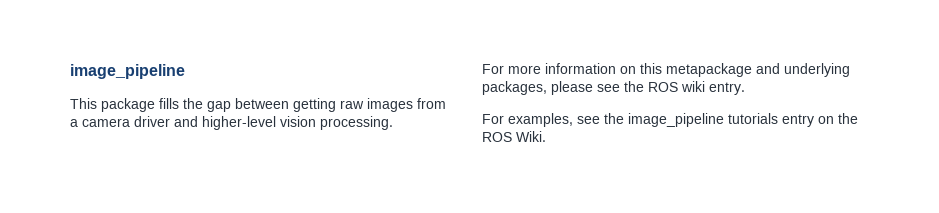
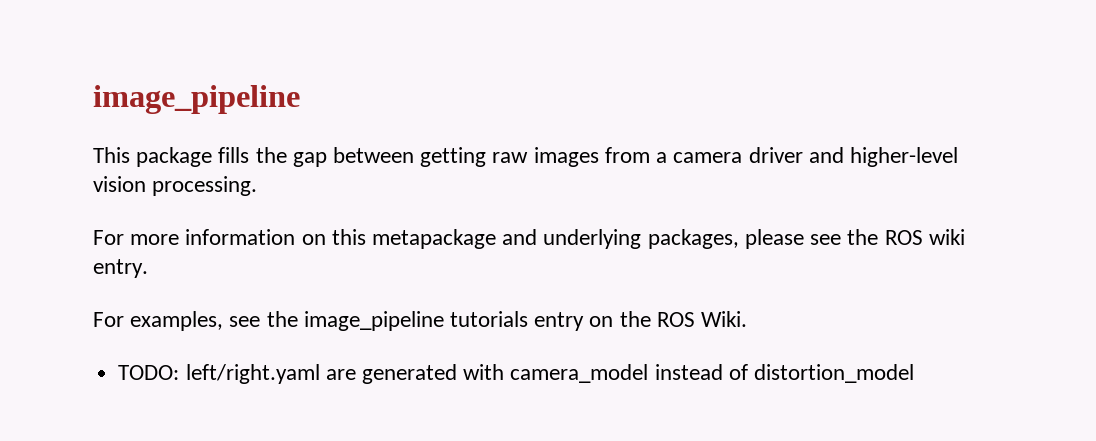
(546, 136) none -> [118,364,914,384] // TODO: left/right.yaml are generated with camera_model instead of distortion_model

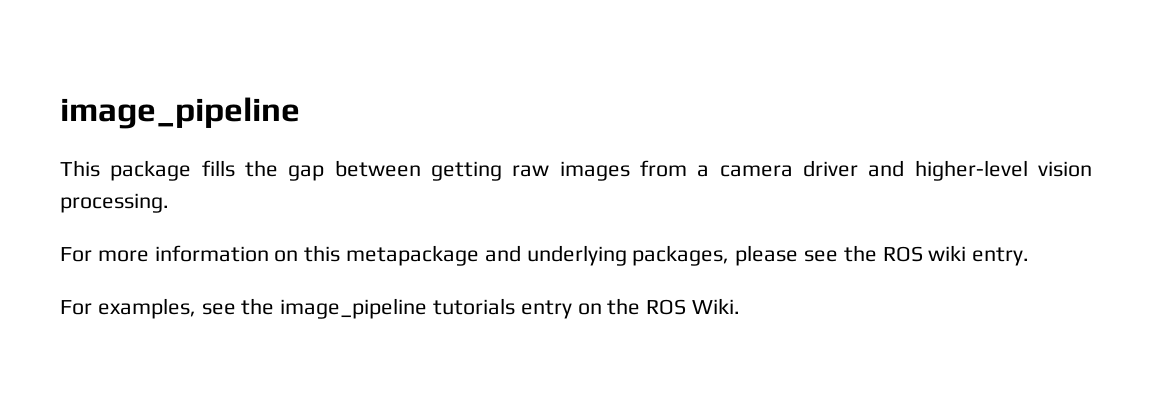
[118,364,914,384] // TODO: left/right.yaml are generated with camera_model instead of distortion_model -> (741, 306) none

